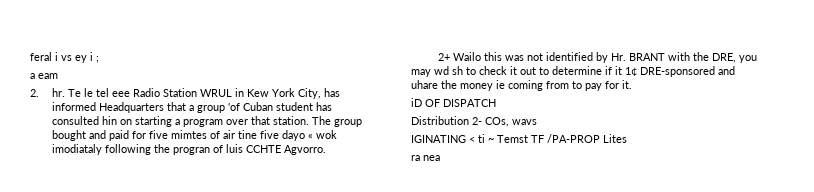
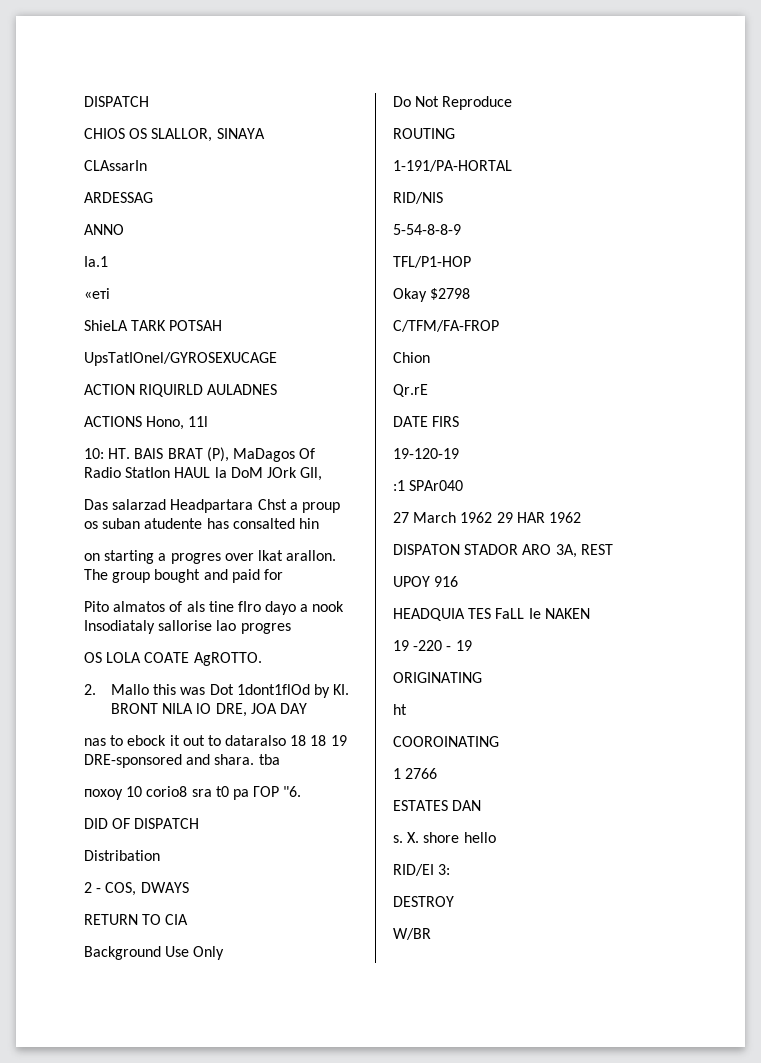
[30,52,99,63] [30,73,58,79] [30,88,340,99] [51,102,332,113] [51,116,309,127] feral i vs ey i ; // a eam // 2. hr. Te le tel eee Radio Station WRUL in Kew York City, has informed Headquarters that a group ‘of Cuban student has consulted hin on starting a program over that station. -> [84,96,149,107] [84,128,265,142] [84,160,147,171] [84,192,153,203] [84,224,124,235] [84,256,108,267] [84,288,110,299] [84,320,223,331] [84,352,277,366] [84,384,278,397] [84,416,209,430] [84,447,316,462] [84,467,323,481] [84,499,340,513] [84,518,319,529] [84,550,337,564] DISPATCH // CHIOS OS SLALLOR, SINAYA // CLAssarIn // ARDESSAG // ANNO // Ia.1 // «еті // ShieLA TARK POTSAH // UpsTatIOnel/GYROSEXUCAGE // ACTION RIQUIRLD AULADNES // ACTIONS Hono, 11l // 10: HT. BAlS BRAT (P), MaDagos Of Radio StatIon HAUL la DoM JOrk GIl, // Das salarzad Headpartara Chst a proup os suban atudente has consalted hin // on starting a progres over lkat arallon.
[148,130,337,141] [51,144,326,155] [438,52,758,63] [411,66,735,77] [411,80,632,91] [411,98,496,107] [411,116,537,127] [411,134,627,143] [411,155,440,161] five mimtes of air tine five dayo « wok imodiataly following the progran of luis CCHTE Agvorro. // 2+ Wailo this was not identified by Hr. BRANT with the DRE, you may wd sh to check it out to determine if it 1¢ DRE-sponsored and uhare the money ie coming from to pay for it. // iD OF DISPATCH // Distribution 2- COs, wavs // IGINATING < ti ~ Temst TF /PA-PROP Lites // ra nea -> [84,601,345,615] [84,620,291,634] [84,652,262,666] [84,684,350,698] [111,703,307,717] [84,735,347,746] [84,754,280,768] [84,786,302,800] [84,818,200,829] [84,850,160,861] [84,882,189,896] [84,914,189,925] [84,946,225,960] [393,96,513,110] [393,128,455,139] [393,160,512,172] [393,192,443,204] [393,224,461,235] [393,256,471,268] [393,288,471,302] [393,320,499,332] [393,352,430,363] [393,384,428,397] [393,416,460,427] [393,448,459,459] [393,480,464,491] [393,512,581,523] [393,544,613,558] [393,576,459,587] [393,608,590,621] [393,640,472,651] [393,672,482,683] [393,704,407,715] [393,736,499,747] [393,768,438,779] [393,800,482,811] [393,832,496,843] [393,864,451,876] [393,896,454,907] [393,928,431,940] // Pito almatos of als tine fIro dayo a nook Insodiataly sallorise lao progres // OS LOLA COATE AgROTTO. // 2. Mallo this was Dot 1dont1flOd by KI. BRONT NILA lO DRE, JOA DAY // nas to ebock it out to dataralso 18 18 19 DRE-sponsored and shara. tba // похоу 10 соrіо8 sra t0 ра ГОР "6. // DID OF DISPATCH // Distribation // 2 - COS, DWAYS // RETURN TO CIA // Background Use Only // Do Not Reproduce // ROUTING // 1-191/PA-HORTAL // RID/NIS // 5-54-8-8-9 // TFL/P1-HOP // Okay $2798 // C/TFM/FA-FROP // Chion // Qr.rE // DATE FIRS // 19-120-19 // :1 SPAr040 // 27 March 1962 29 HAR 1962 // DISPATON STADOR ARO 3A, REST // UPOY 916 // HEADQUIA TES FaLL Ie NAKEN // 19 -220 - 19 // ORIGINATING // ht // COOROINATING // 1 2766 // ESTATES DAN // s. X. shore hello // RID/EI 3: // DESTROY // W/BR

